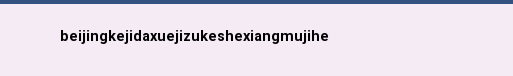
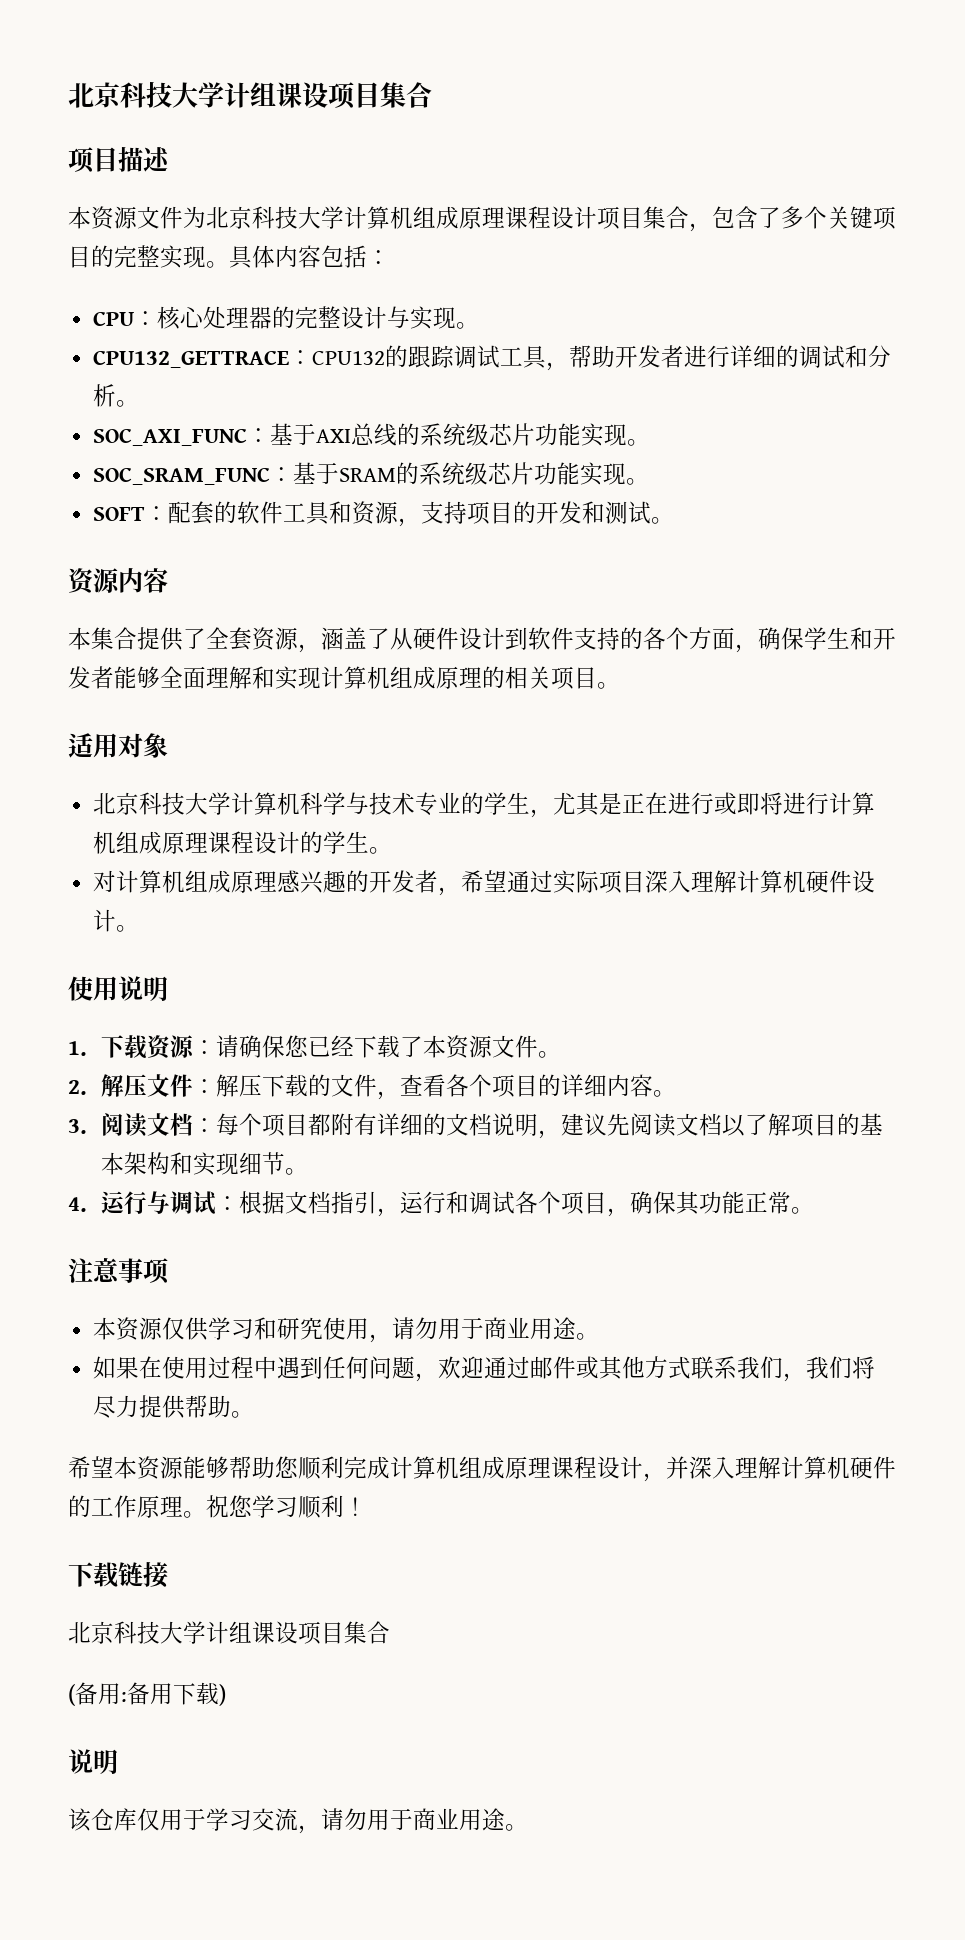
[60,30,329,44] beijingkejidaxuejizukeshexiangmujihe -> [68,81,432,109] [68,147,170,173] [68,206,896,232] [68,245,390,269] [92,306,479,330] [92,345,891,371] [92,384,139,407] [92,423,650,447] [92,462,649,486] [92,501,674,527] [68,568,168,595] [68,627,896,653] [68,666,620,690] [68,733,168,758] [92,792,875,818] [92,831,392,854] [92,870,875,896] [92,909,139,932] [68,976,168,1001] [68,1035,562,1060] [68,1074,677,1100] [68,1113,884,1139] [101,1152,309,1176] [68,1191,815,1217] [68,1258,170,1284] [92,1317,599,1343] [92,1356,875,1382] [92,1395,254,1419] [68,1456,896,1482] [68,1495,367,1519] [68,1562,168,1588] [68,1621,390,1645] [68,1682,226,1706] [68,1749,118,1774] [68,1808,528,1834] 北京科技大学计组课设项目集合 // 项目描述 // 本资源文件为北京科技大学计算机组成原理课程设计项目集合，包含了多个关键项目的完整实现。具体内容包括： // CPU：核心处理器的完整设计与实现。 // CPU132_GETTRACE：CPU132的跟踪调试工具，帮助开发者进行详细的调试和分析。 // SOC_AXI_FUNC：基于AXI总线的系统级芯片功能实现。 // SOC_SRAM_FUNC：基于SRAM的系统级芯片功能实现。 // SOFT：配套的软件工具和资源，支持项目的开发和测试。 // 资源内容 // 本集合提供了全套资源，涵盖了从硬件设计到软件支持的各个方面，确保学生和开发者能够全面理解和实现计算机组成原理的相关项目。 // 适用对象 // 北京科技大学计算机科学与技术专业的学生，尤其是正在进行或即将进行计算机组成原理课程设计的学生。 // 对计算机组成原理感兴趣的开发者，希望通过实际项目深入理解计算机硬件设计。 // 使用说明 // 1.下载资源：请确保您已经下载了本资源文件。 // 2.解压文件：解压下载的文件，查看各个项目的详细内容。 // 3.阅读文档：每个项目都附有详细的文档说明，建议先阅读文档以了解项目的基本架构和实现细节。 // 4.运行与调试：根据文档指引，运行和调试各个项目，确保其功能正常。 // 注意事项 // 本资源仅供学习和研究使用，请勿用于商业用途。 // 如果在使用过程中遇到任何问题，欢迎通过邮件或其他方式联系我们，我们将尽力提供帮助。 // 希望本资源能够帮助您顺利完成计算机组成原理课程设计，并深入理解计算机硬件的工作原理。祝您学习顺利！ // 下载链接 // 北京科技大学计组课设项目集合 // (备用:备用下载) // 说明 // 该仓库仅用于学习交流，请勿用于商业用途。

